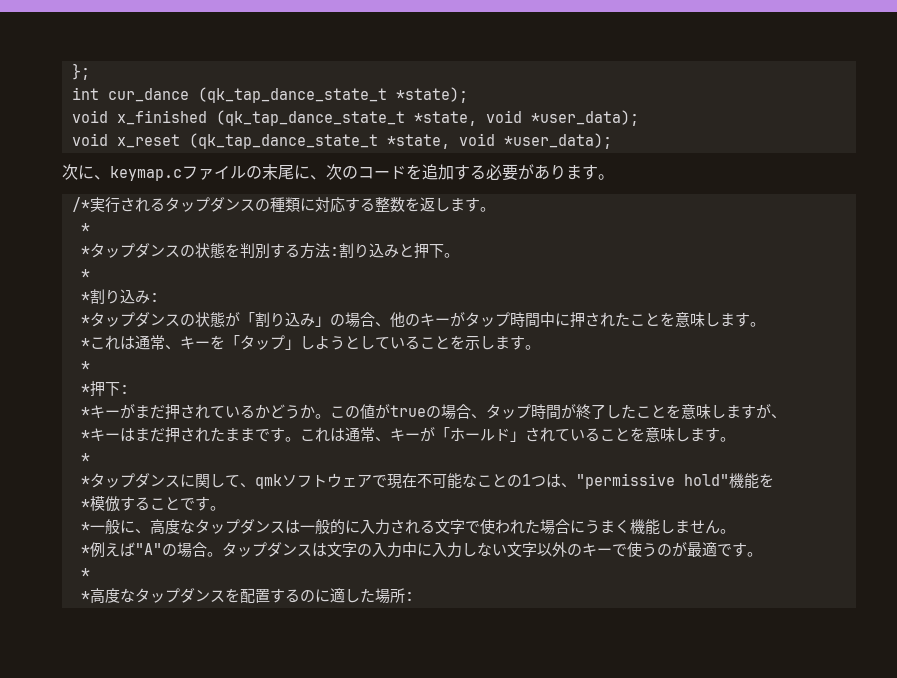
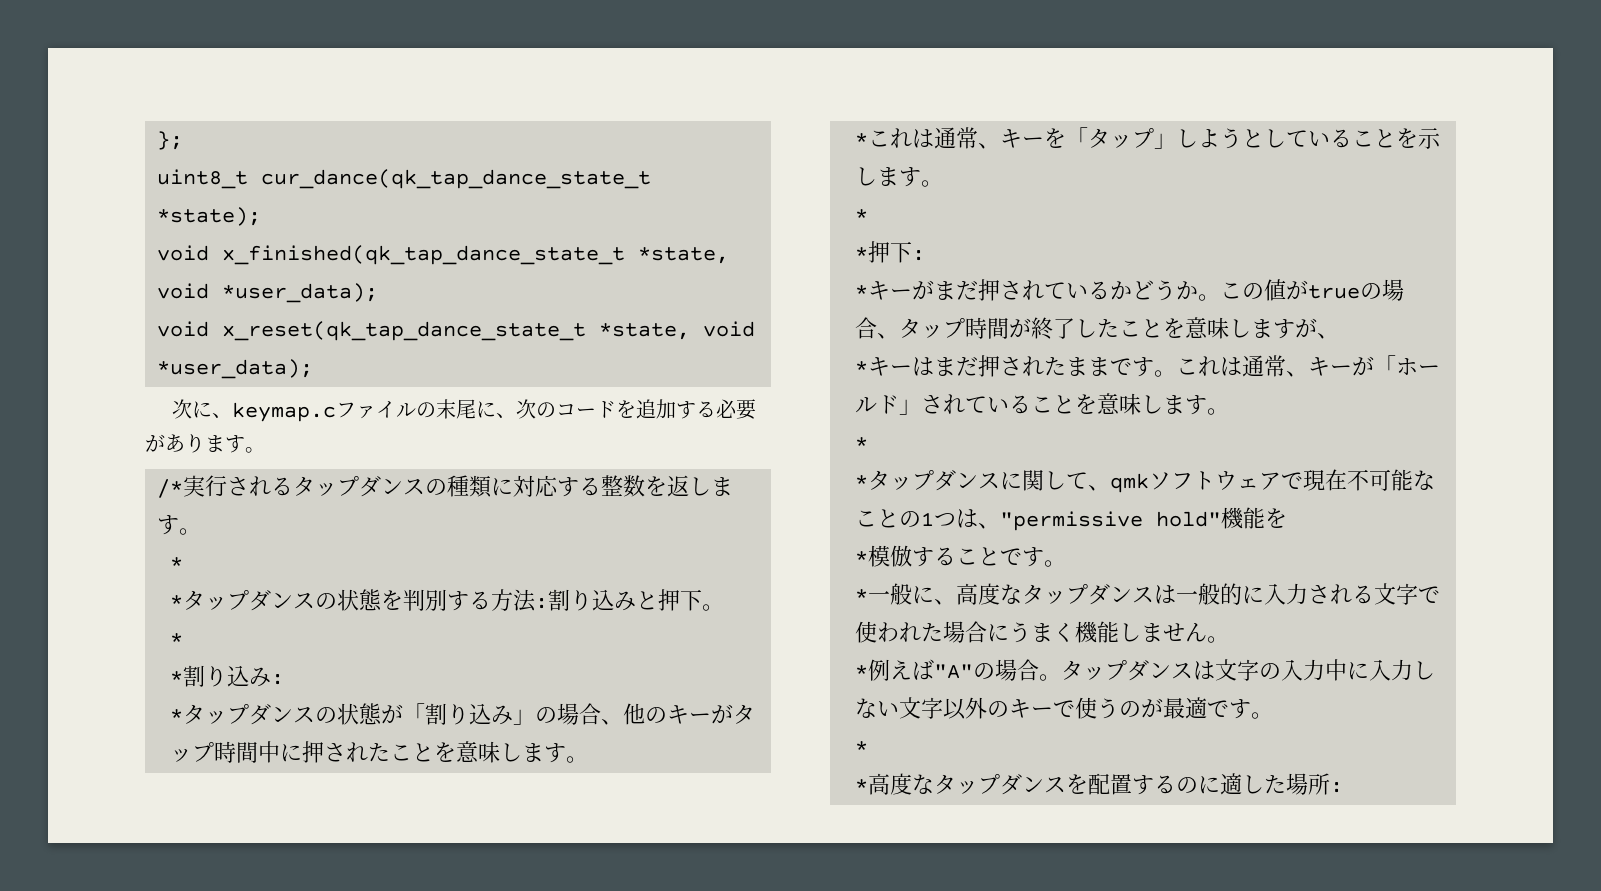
[71,87,387,103] int cur_dance (qk_tap_dance_state_t -> [157,169,651,189] uint8_t cur_dance(qk_tap_dance_state_t
[116,110,405,126] x_finished (qk_tap_dance_state_t -> [222,245,625,265] x_finished(qk_tap_dance_state_t
[116,133,378,149] x_reset (qk_tap_dance_state_t -> [222,321,586,341] x_reset(qk_tap_dance_state_t

